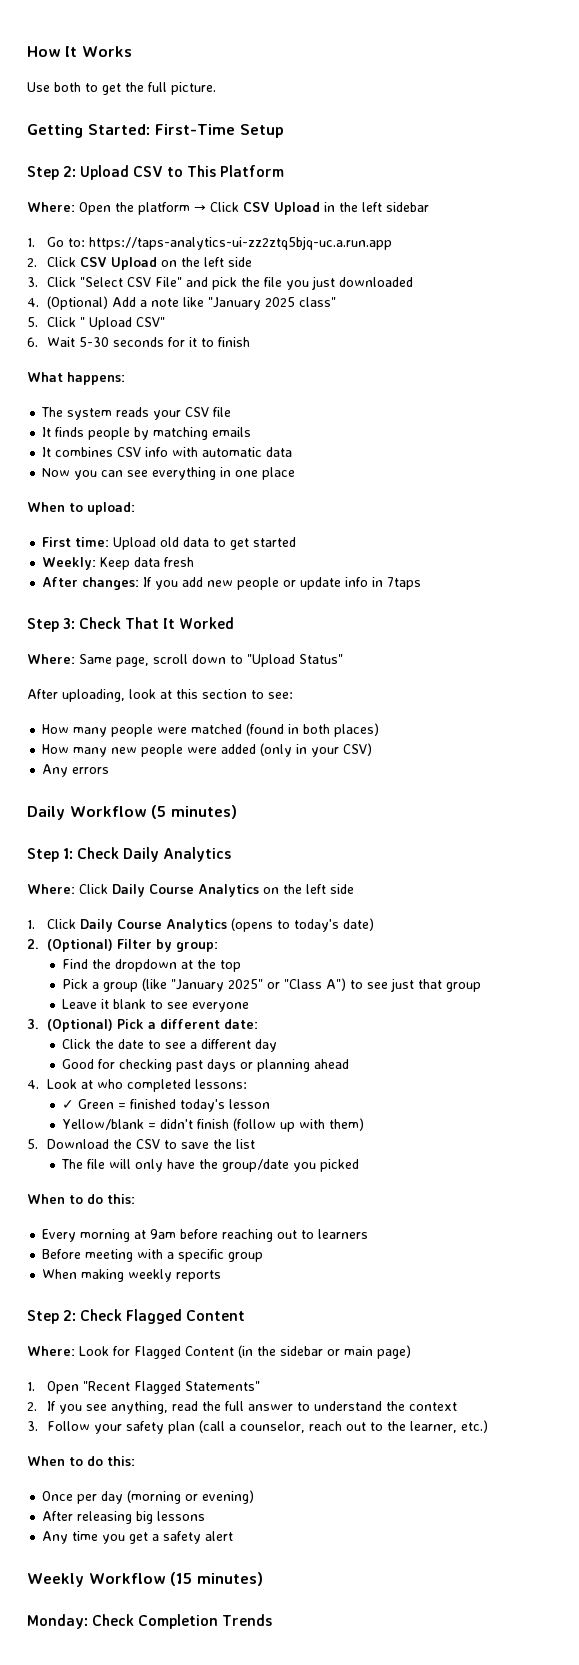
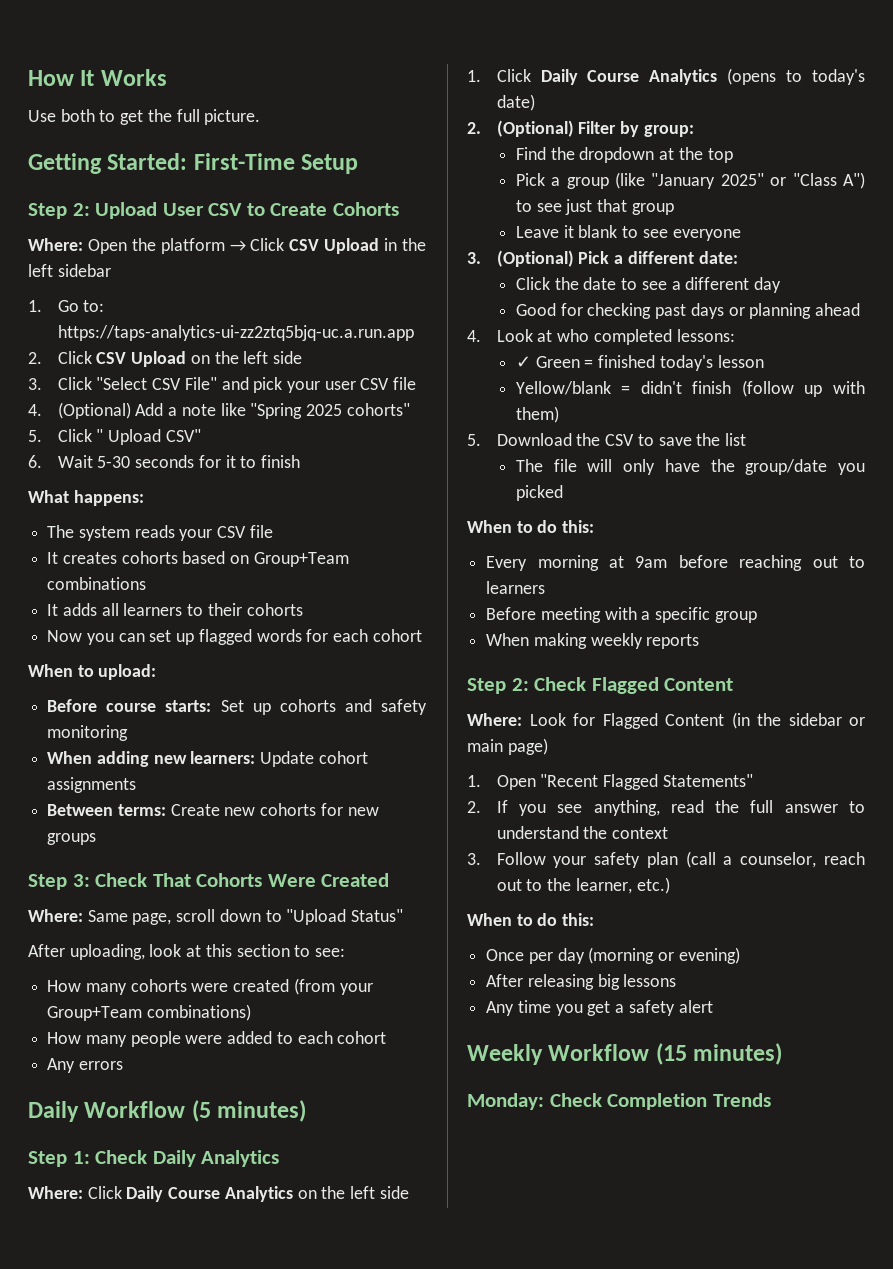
[133,165,285,177] CSV to This Platform -> [162,202,399,216] User CSV to Create Cohorts
[241,276,414,290] the file you just downloaded -> [286,377,417,393] your user CSV file
[208,297,337,310] "January 2025 class" -> [250,403,410,419] "Spring 2025 cohorts"
[55,427,252,440] [42,447,293,457] [42,467,296,480] [27,502,135,515] [42,537,297,550] [42,557,195,570] [42,577,422,590] finds people by matching emails // It combines CSV info with automatic data // Now you can see everything in one place // When to upload: // First time: Upload old data to get started // Weekly: Keep data fresh // After changes: If you add new people or update info in 7taps -> [62,551,349,567] [47,577,147,590] [47,603,303,616] [47,629,422,645] [28,664,157,680] [47,699,427,715] [47,725,129,741] [47,751,368,767] [47,777,137,793] [47,803,379,816] [47,833,97,845] creates cohorts based on Group+Team combinations // It adds all learners to their cohorts // Now you can set up flagged words for each cohort // When to upload: // Before course starts: Set up cohorts and safety monitoring // When adding new learners: Update cohort assignments // Between terms: Create new cohorts for new groups
[163,617,235,629] It Worked -> [196,873,390,887] Cohorts Were Created
[111,723,380,737] [42,744,138,757] people were matched (found in both places) // How many new -> [130,978,373,995] [47,1004,251,1021] [47,1032,127,1047] cohorts were created (from your Group+Team combinations) // How many
[260,743,373,757] (only in your CSV) -> [276,1031,387,1044] to each cohort

